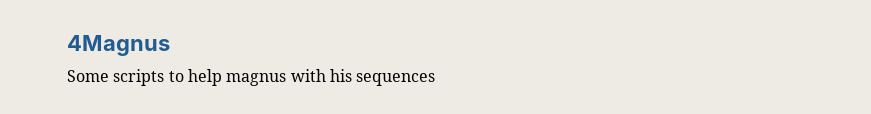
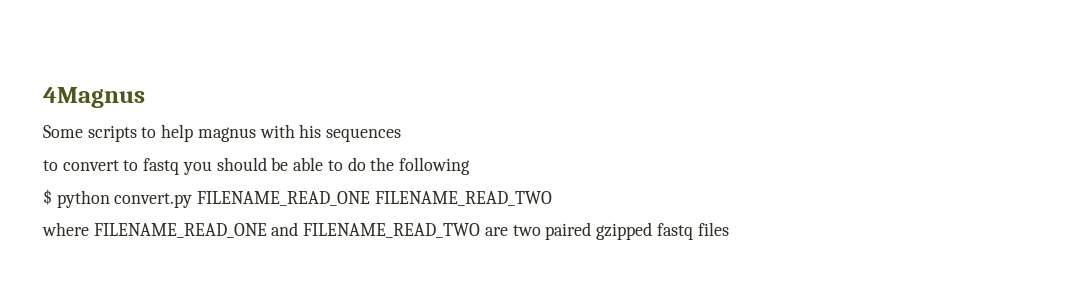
(436, 79) none -> [43,157,470,175] [43,189,552,208] [42,222,729,240] // to convert to fastq you should be able to do the following // $ python convert.py FILENAME_READ_ONE FILENAME_READ_TWO // where FILENAME_READ_ONE and FILENAME_READ_TWO are two paired gzipped fastq files

